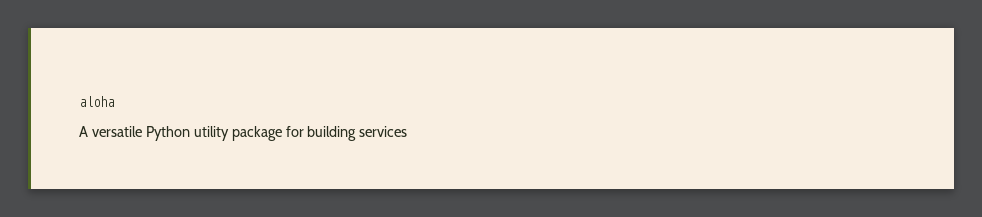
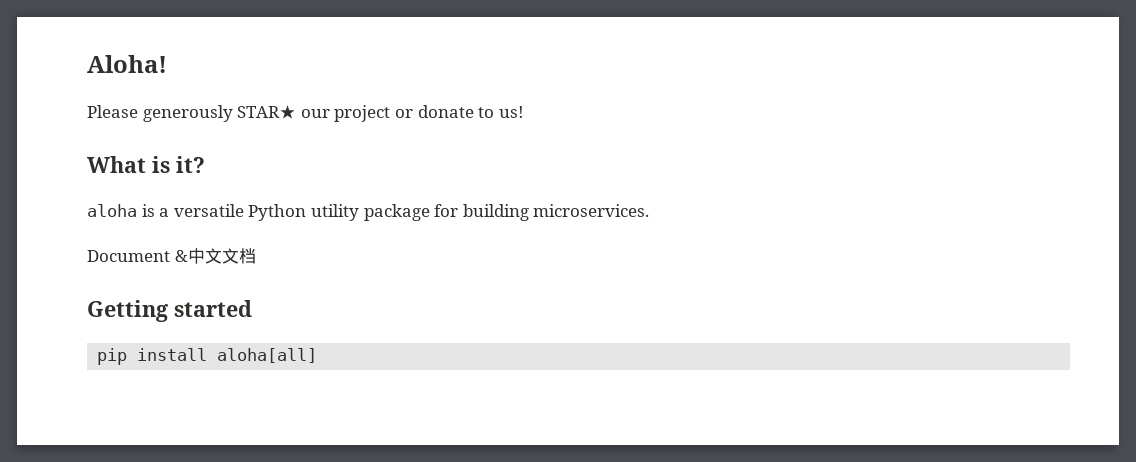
(79, 101) none -> [87,55,167,73] [87,105,524,122] [87,156,205,173] Aloha! // Please generously STAR★ our project or donate to us! // What is it? //
[79,126,88,137] // A -> [141,204,170,217] is a
[359,126,408,137] services -> [533,204,650,217] [87,248,256,264] [87,300,252,322] [97,348,318,365] microservices. // Document &中文文档 // Getting started // pip install aloha[all]

